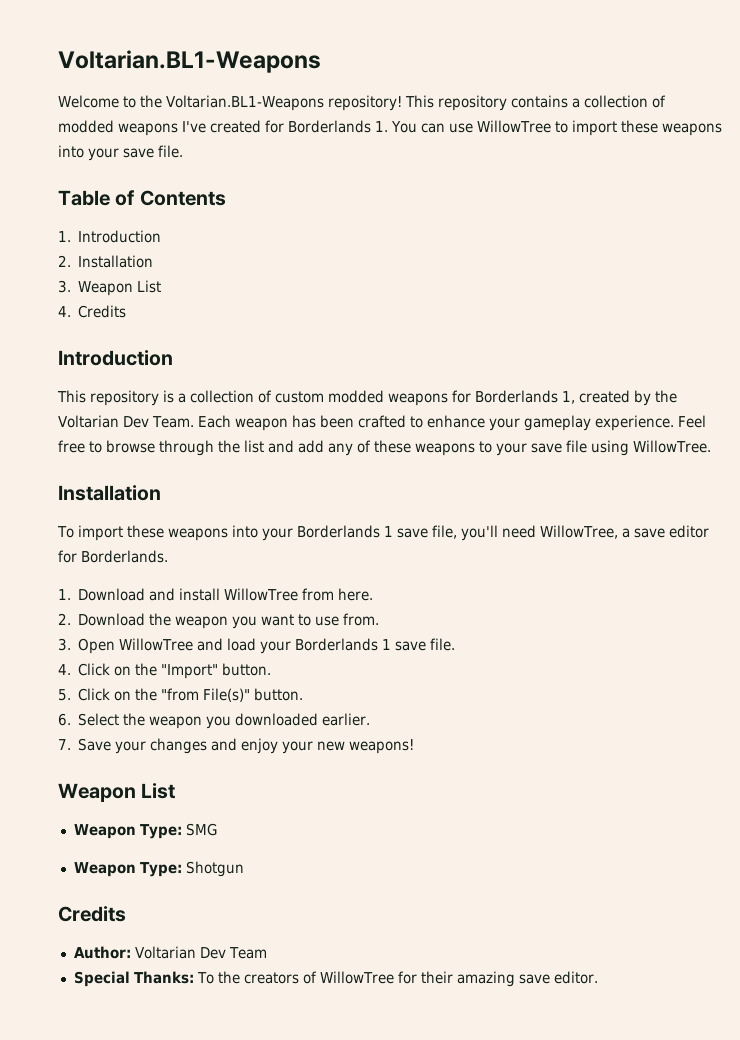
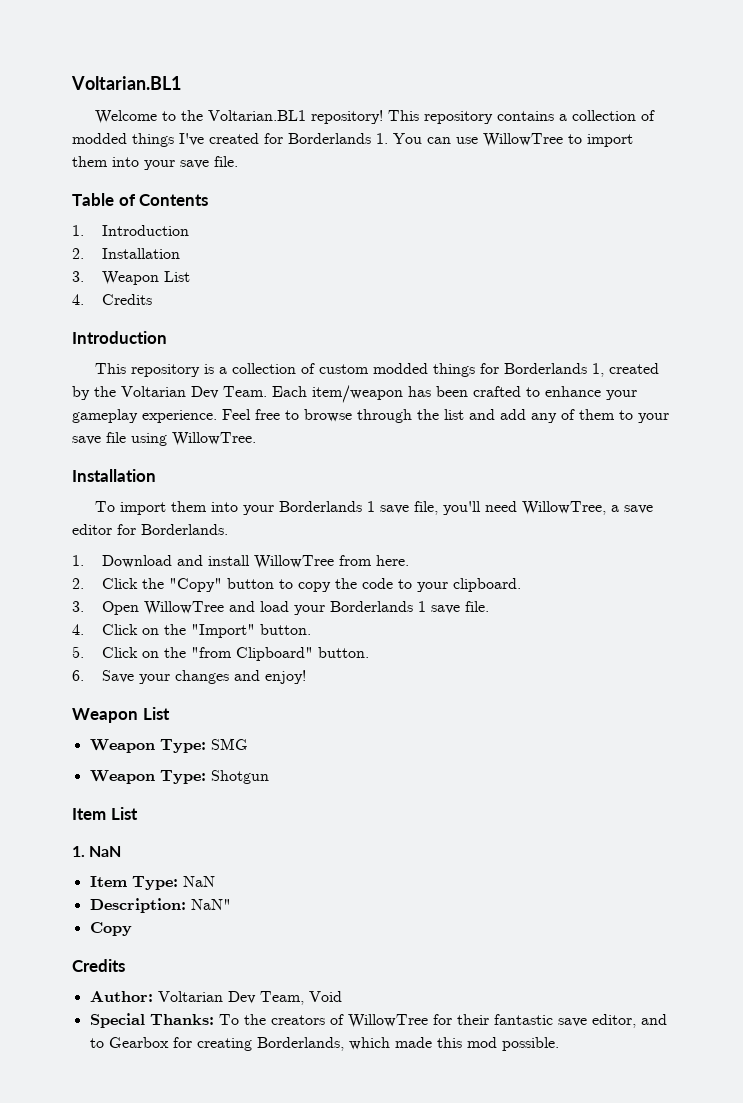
[58,50,321,73] Voltarian.BL1-Weapons -> [71,76,181,90] Voltarian.BL1
[166,95,324,111] Voltarian.BL1-Weapons -> [207,110,306,121] Voltarian.BL1
[118,123,178,136] weapons -> [132,133,174,147] things
[620,120,722,136] these weapons -> [72,156,108,167] them
[388,393,448,406] weapons -> [432,363,475,377] things
[234,418,288,431] weapon -> [312,385,403,403] item/weapon
[374,440,475,456] these weapons -> [579,409,615,420] them
[126,525,228,541] these weapons -> [170,501,207,512] them
[78,613,380,629] Download the weapon you want to use from. -> [101,578,521,592] Click the "Copy" button to copy the code to your clipboard.
[203,688,251,702] File(s)" -> [235,647,313,661] Clipboard"
[78,713,371,729] [58,738,415,754] Select the weapon you downloaded earlier. // 7. Save your changes and enjoy your new weapons! -> [101,670,306,684] Save your changes and enjoy!
(244, 869) none -> [72,807,138,820] [72,846,122,857] [89,876,215,890] [89,898,231,913] [89,922,132,936] // Item List // 1. NaN // Item Type: NaN // Description: NaN" // Copy
[228,947,267,959] Team -> [259,991,342,1005] Team, Void
[456,971,598,987] amazing save editor. -> [493,1014,667,1028] [89,1037,559,1051] fantastic save editor, and to Gearbox for creating Borderlands, which made this mod possible.

